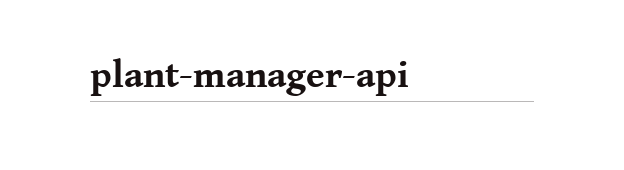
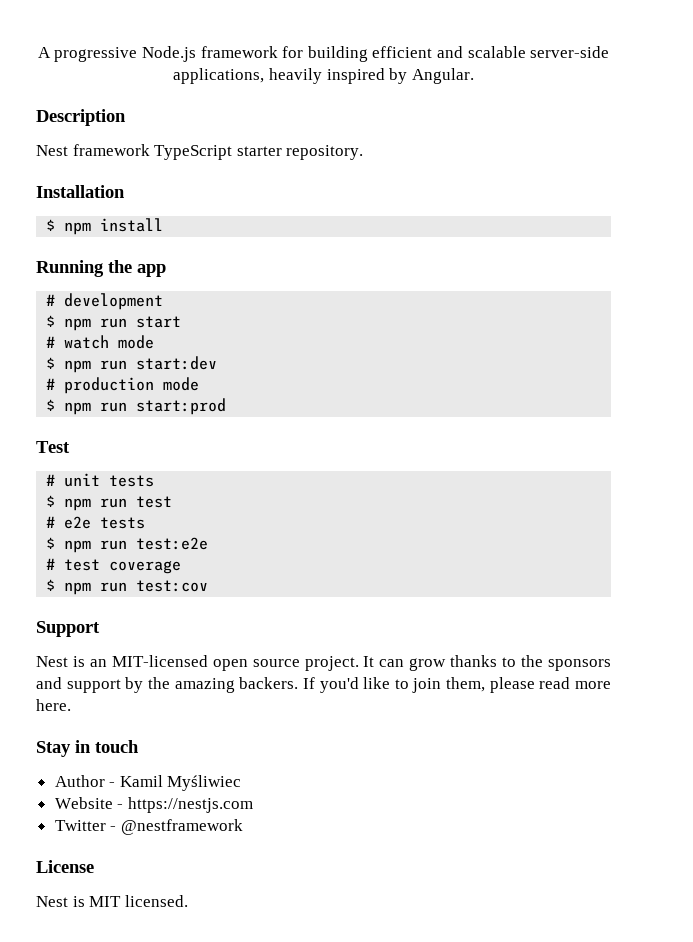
[90,58,409,96] plant-manager-api -> [37,46,610,62] [173,68,474,84] [36,109,126,126] [36,144,364,160] [36,185,125,198] [46,218,164,235] [36,260,166,277] [46,293,164,310] [46,315,182,331] [46,335,155,349] [46,356,218,373] [46,377,200,394] [46,398,227,415] [36,441,70,453] [46,473,155,487] [46,495,173,511] [46,516,146,529] [46,537,209,553] [46,558,182,574] [46,579,209,595] [36,621,100,637] [36,655,611,671] [36,677,612,693] [36,699,71,711] [36,740,139,757] [54,775,242,791] [54,797,253,813] [54,819,243,835] [36,860,94,873] [36,895,188,907] A progressive Node.js framework for building efficient and scalable server-side applications, heavily inspired by Angular. // Description // Nest framework TypeScript starter repository. // Installation // $ npm install // Running the app // # development // $ npm run start // # watch mode // $ npm run start:dev // # production mode // $ npm run start:prod // Test // # unit tests // $ npm run test // # e2e tests // $ npm run test:e2e // # test coverage // $ npm run test:cov // Support // Nest is an MIT-licensed open source project. It can grow thanks to the sponsors and support by the amazing backers. If you'd like to join them, please read more here. // Stay in touch // Author - Kamil Myśliwiec // Website - https://nestjs.com // Twitter - @nestframework // License // Nest is MIT licensed.

